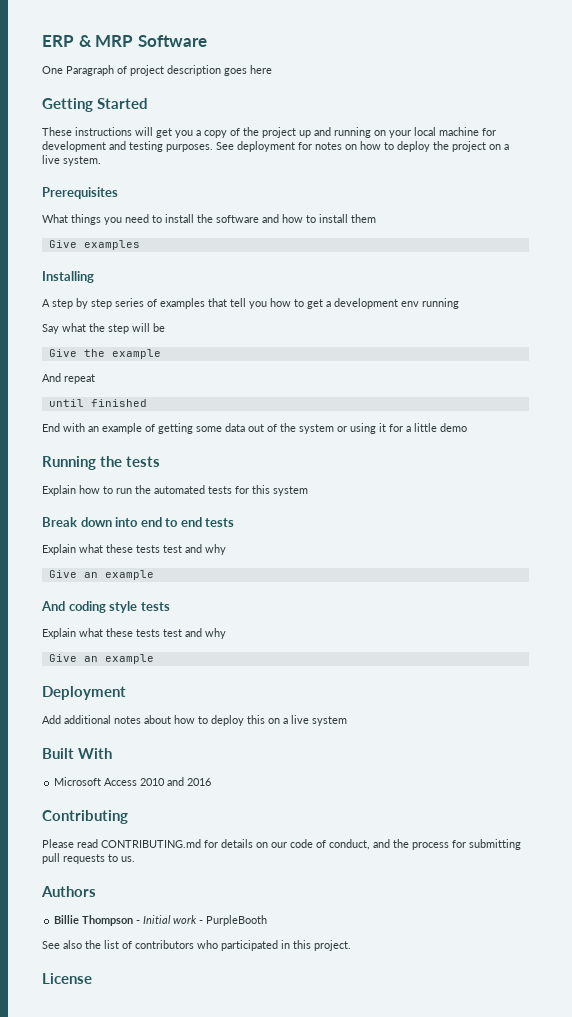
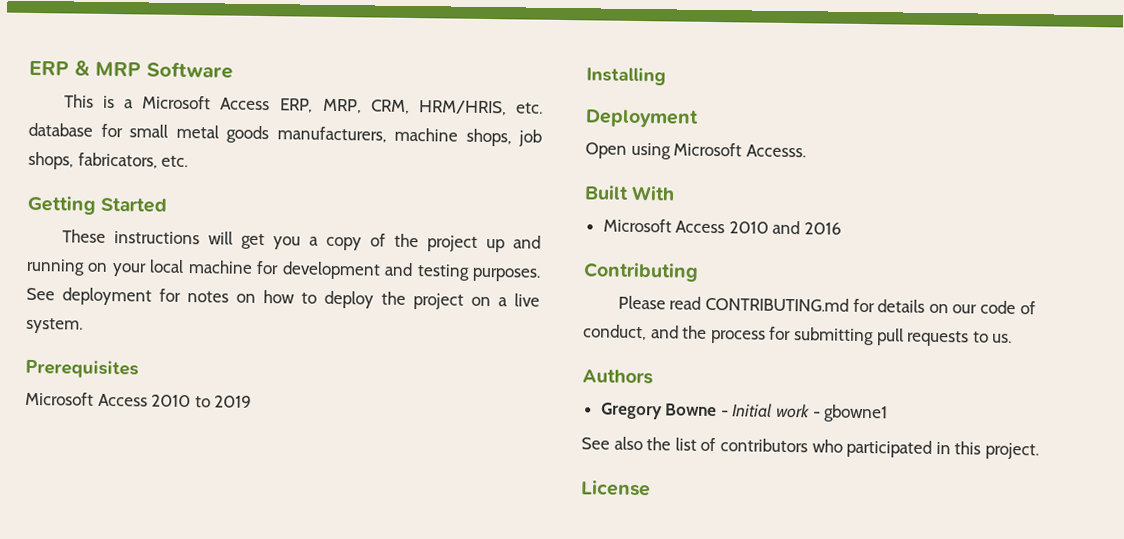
[42,65,272,76] One Paragraph of project description goes here -> [63,94,543,116] [28,122,542,147] [28,151,189,170] This is a Microsoft Access ERP, MRP, CRM, HRM/HRIS, etc. database for small metal goods manufacturers, machine shops, job shops, fabricators, etc.
[42,214,376,225] [48,240,140,250] [42,271,94,283] [42,298,459,309] [42,323,165,334] [48,349,161,359] [42,373,95,384] [48,399,147,407] [42,423,467,434] [42,456,161,470] [42,485,308,496] [42,517,235,527] [42,544,226,555] [48,570,154,580] [41,601,170,613] [42,628,226,639] [48,654,154,664] [42,686,126,700] [42,715,347,726] What things you need to install the software and how to install them // Give examples // Installing // A step by step series of examples that tell you how to get a development env running // Say what the step will be // Give the example // And repeat // until finished // End with an example of getting some data out of the system or using it for a little demo // Running the tests // Explain how to run the automated tests for this system // Break down into end to end tests // Explain what these tests test and why // Give an example // And coding style tests // Explain what these tests test and why // Give an example // Deployment // Add additional notes about how to deploy this on a live system -> [25,391,253,408] [586,67,666,86] [585,109,699,128] [585,142,806,160] Microsoft Access 2010 to 2019 // Installing // Deployment // Open using Microsoft Accesss.
[54,915,134,926] Billie Thompson -> [600,402,718,420] Gregory Bowne
[206,915,268,926] PurpleBooth -> [824,404,889,423] gbowne1

